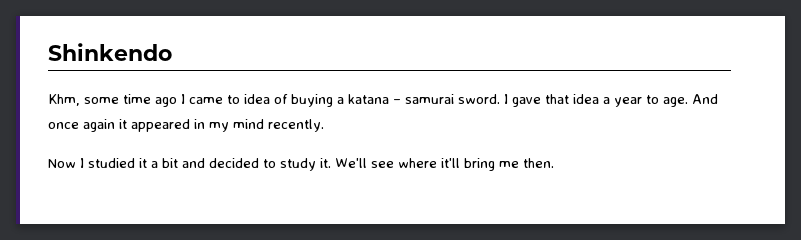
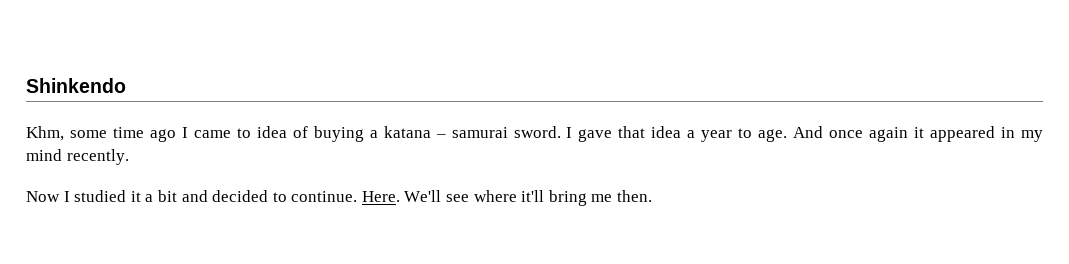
[280,158,331,171] study it. -> [291,191,400,202] continue. Here.

